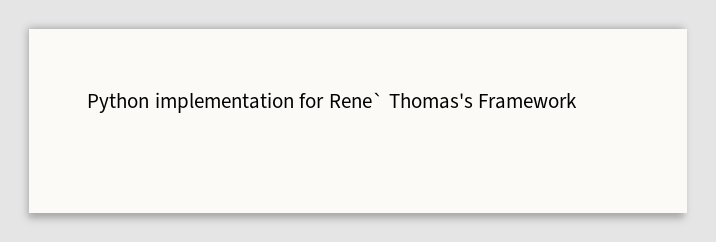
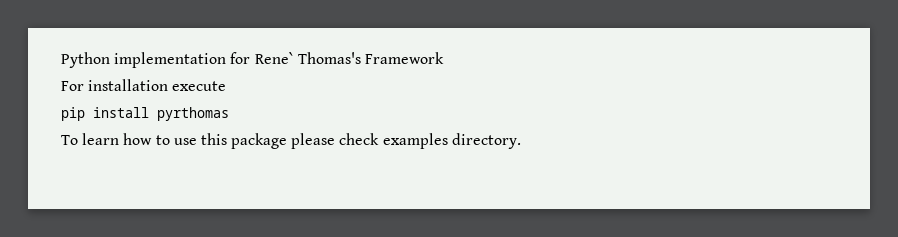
(578, 101) none -> [61,79,227,91] [61,107,229,121] [61,133,521,149] // For installation execute // pip install pyrthomas // To learn how to use this package please check examples directory.

